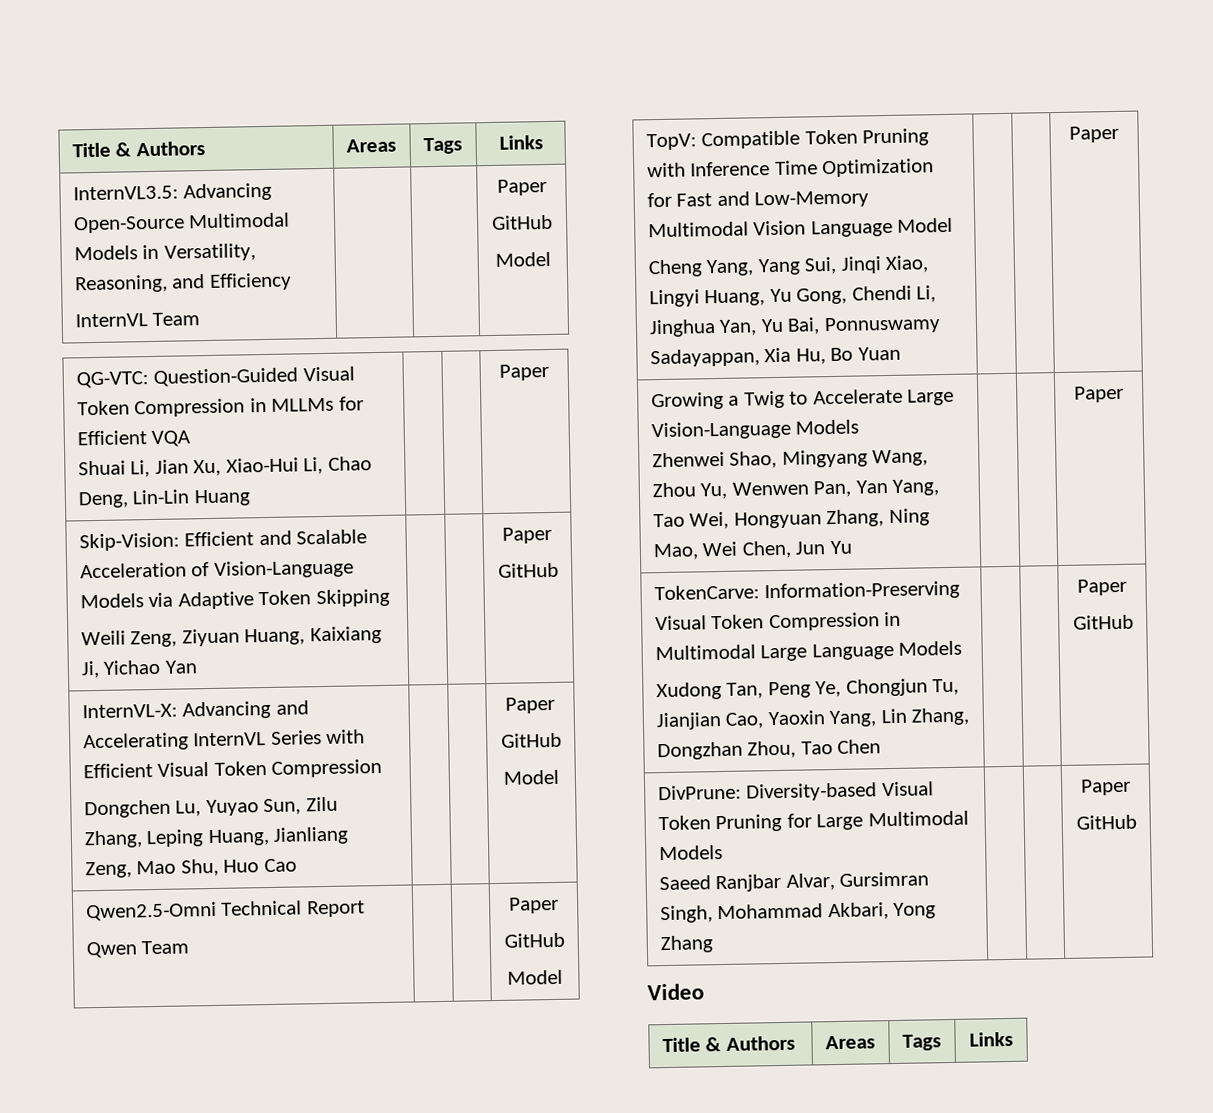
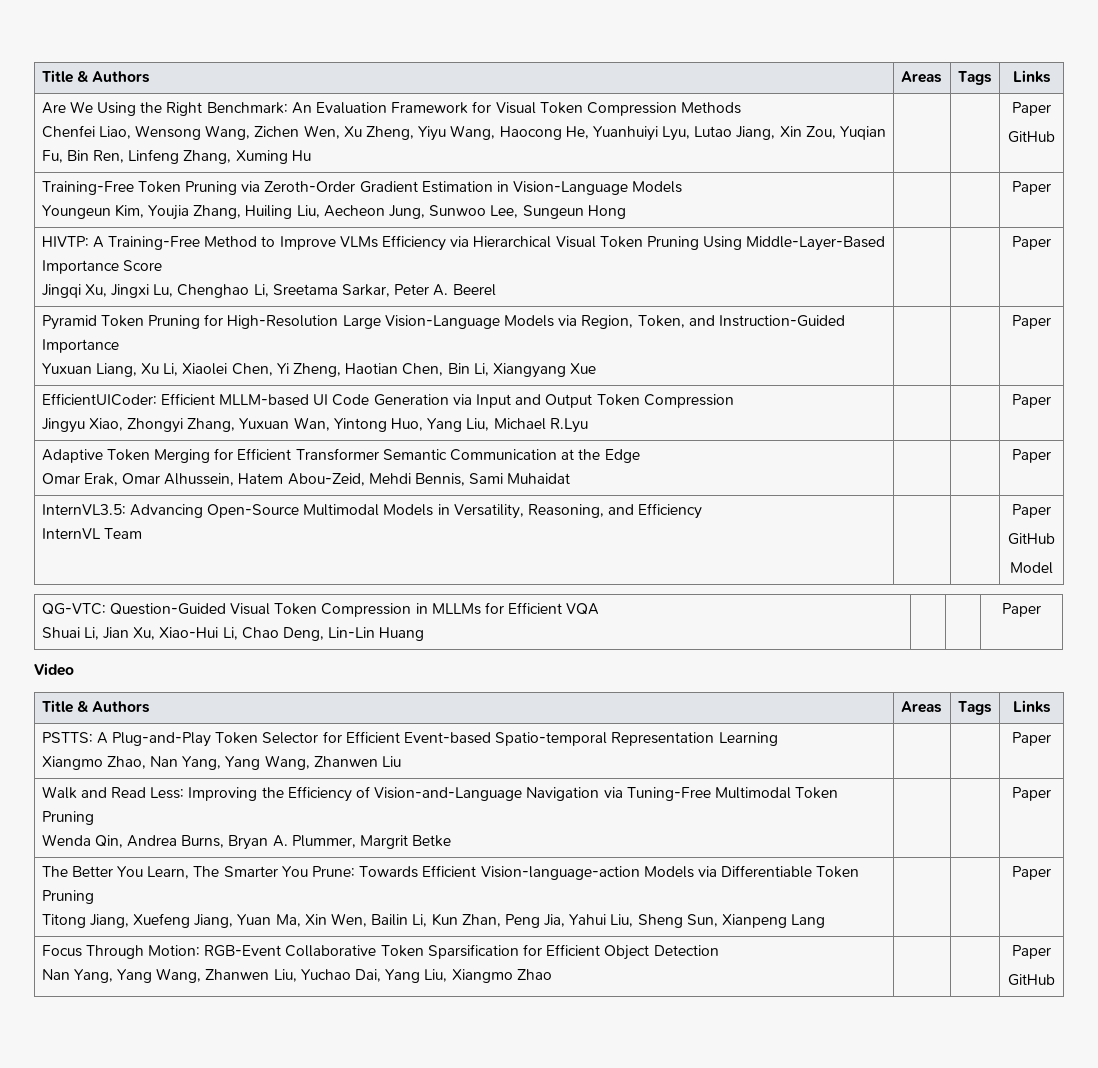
[71,141,205,158] [345,138,396,153] [422,137,462,155] [498,135,543,150] Title & Authors | Areas | Tags | Links -> [41,70,151,83] [900,71,942,83] [957,71,992,85] [1013,70,1051,83] [41,101,742,116] [41,125,887,141] [41,149,311,164] [1012,102,1051,116] [1008,131,1055,143] [41,181,683,195] [41,204,626,220] [1012,181,1051,195] [41,235,886,251] [41,260,162,274] [41,284,496,298] [1012,236,1051,250] [41,314,845,330] [41,339,119,353] [41,363,597,378] [1012,315,1051,329] [41,393,734,408] [41,417,588,433] [1012,394,1051,408] [41,448,640,463] [41,473,571,486] [1012,449,1051,463] Title & Authors | Areas | Tags | Links // Are We Using the Right Benchmark: An Evaluation Framework for Visual Token Compression Methods // Chenfei Liao, Wensong Wang, Zichen Wen, Xu Zheng, Yiyu Wang, Haocong He, Yuanhuiyi Lyu, Lutao Jiang, Xin Zou, Yuqian Fu, Bin Ren, Linfeng Zhang, Xuming Hu | | | Paper // GitHub // Training-Free Token Pruning via Zeroth-Order Gradient Estimation in Vision-Language Models // Youngeun Kim, Youjia Zhang, Huiling Liu, Aecheon Jung, Sunwoo Lee, Sungeun Hong | | | Paper // HIVTP: A Training-Free Method to Improve VLMs Efficiency via Hierarchical Visual Token Pruning Using Middle-Layer-Based Importance Score // Jingqi Xu, Jingxi Lu, Chenghao Li, Sreetama Sarkar, Peter A. Beerel | | | Paper // Pyramid Token Pruning for High-Resolution Large Vision-Language Models via Region, Token, and Instruction-Guided Importance // Yuxuan Liang, Xu Li, Xiaolei Chen, Yi Zheng, Haotian Chen, Bin Li, Xiangyang Xue | | | Paper // EfficientUICoder: Efficient MLLM-based UI Code Generation via Input and Output Token Compression // Jingyu Xiao, Zhongyi Zhang, Yuxuan Wan, Yintong Huo, Yang Liu, Michael R.Lyu | | | Paper // Adaptive Token Merging for Efficient Transformer Semantic Communication at the Edge // Omar Erak, Omar Alhussein, Hatem Abou-Zeid, Mehdi Bennis, Sami Muhaidat | | | Paper
[78,529,368,552] [79,559,354,579] [79,588,390,610] [80,625,382,648] [80,659,197,679] [502,526,552,544] [497,562,559,578] [81,700,309,720] [82,729,366,752] [82,758,383,779] [83,796,338,819] [83,826,350,849] [84,858,297,879] [505,696,555,714] [500,732,562,748] [503,769,560,785] [85,900,365,922] [85,940,190,959] [509,896,559,914] [503,932,565,948] [507,969,563,985] [645,128,930,151] [646,158,935,178] [646,190,870,209] [647,217,954,238] [647,255,930,278] [648,285,937,308] [648,316,941,338] [649,346,901,368] [1069,125,1119,143] [650,388,955,411] [650,419,860,441] [651,449,929,469] [651,479,940,500] [652,508,930,530] [652,540,852,561] [1074,385,1124,403] [653,580,961,602] [654,611,902,632] [654,640,963,662] [655,678,960,701] [655,707,971,731] [656,739,882,761] [1077,578,1127,596] [1072,614,1134,630] [657,781,934,802] [657,810,969,833] [658,845,723,861] [658,871,930,893] [659,902,937,924] [659,935,713,954] [1081,778,1131,796] [1075,814,1137,830] // Skip-Vision: Efficient and Scalable Acceleration of Vision-Language Models via Adaptive Token Skipping // Weili Zeng, Ziyuan Huang, Kaixiang Ji, Yichao Yan | | | Paper // GitHub // InternVL-X: Advancing and Accelerating InternVL Series with Efficient Visual Token Compression // Dongchen Lu, Yuyao Sun, Zilu Zhang, Leping Huang, Jianliang Zeng, Mao Shu, Huo Cao | | | Paper // GitHub // Model // Qwen2.5-Omni Technical Report // Qwen Team | | | Paper // GitHub // Model // TopV: Compatible Token Pruning with Inference Time Optimization for Fast and Low-Memory Multimodal Vision Language Model // Cheng Yang, Yang Sui, Jinqi Xiao, Lingyi Huang, Yu Gong, Chendi Li, Jinghua Yan, Yu Bai, Ponnuswamy Sadayappan, Xia Hu, Bo Yuan | | | Paper // Growing a Twig to Accelerate Large Vision-Language Models // Zhenwei Shao, Mingyang Wang, Zhou Yu, Wenwen Pan, Yan Yang, Tao Wei, Hongyuan Zhang, Ning Mao, Wei Chen, Jun Yu | | | Paper // TokenCarve: Information-Preserving Visual Token Compression in Multimodal Large Language Models // Xudong Tan, Peng Ye, Chongjun Tu, Jianjian Cao, Yaoxin Yang, Lin Zhang, Dongzhan Zhou, Tao Chen | | | Paper // GitHub // DivPrune: Diversity-based Visual Token Pruning for Large Multimodal Models // Saeed Ranjbar Alvar, Gursimran Singh, Mohammad Akbari, Yong Zhang | | | Paper // GitHub -> (1041, 610) none
(1013, 1039) none -> [41,731,778,747] [41,755,401,770] [1012,732,1051,746] [41,786,839,802] [41,811,94,825] [41,834,452,850] [1012,787,1051,801] [41,865,860,880] [41,890,94,904] [41,913,826,928] [1012,866,1051,880] [41,944,719,960] [41,968,552,983] [1012,945,1051,959] [1008,974,1055,986] // PSTTS: A Plug-and-Play Token Selector for Efficient Event-based Spatio-temporal Representation Learning // Xiangmo Zhao, Nan Yang, Yang Wang, Zhanwen Liu | | | Paper // Walk and Read Less: Improving the Efficiency of Vision-and-Language Navigation via Tuning-Free Multimodal Token Pruning // Wenda Qin, Andrea Burns, Bryan A. Plummer, Margrit Betke | | | Paper // The Better You Learn, The Smarter You Prune: Towards Efficient Vision-language-action Models via Differentiable Token Pruning // Titong Jiang, Xuefeng Jiang, Yuan Ma, Xin Wen, Bailin Li, Kun Zhan, Peng Jia, Yahui Liu, Sheng Sun, Xianpeng Lang | | | Paper // Focus Through Motion: RGB-Event Collaborative Token Sparsification for Efficient Object Detection // Nan Yang, Yang Wang, Zhanwen Liu, Yuchao Dai, Yang Liu, Xiangmo Zhao | | | Paper // GitHub

